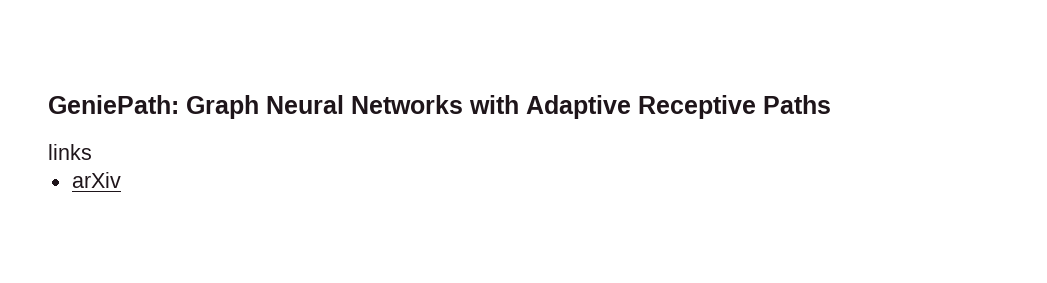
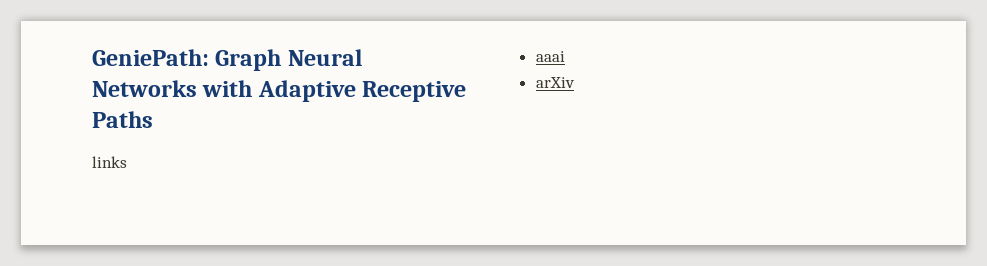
(92, 152) none -> [535,51,565,62] // aaai

